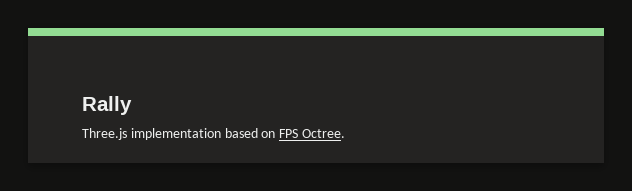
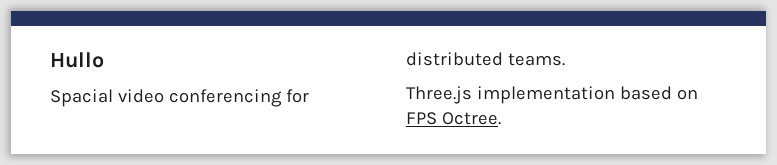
[82,96,132,115] Rally -> [50,52,104,68] [50,89,309,107] [406,52,565,66] Hullo // Spacial video conferencing for distributed teams.

